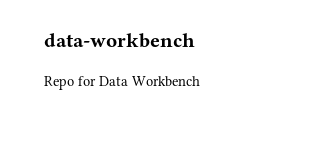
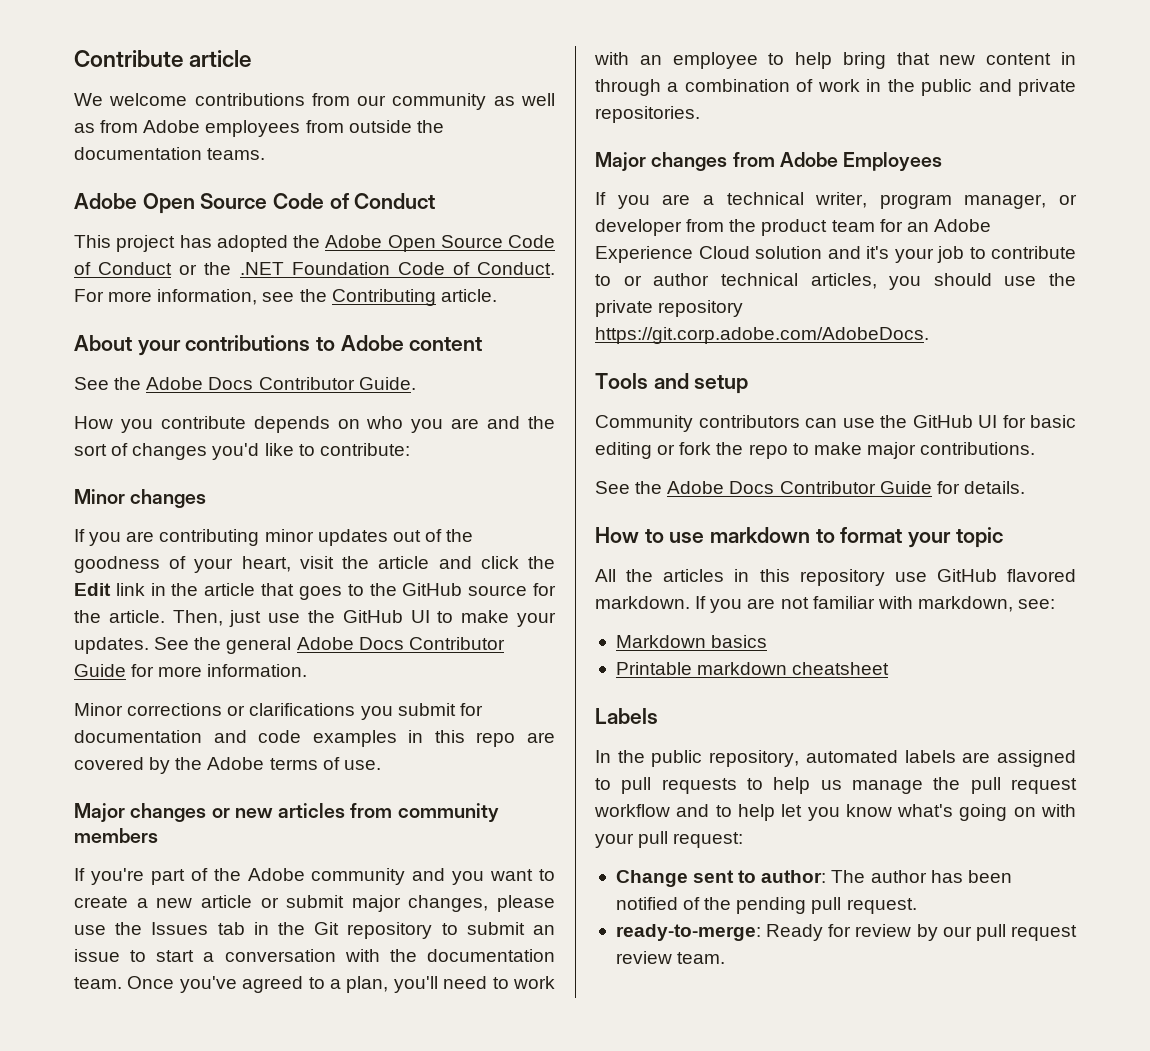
[44,33,195,48] [44,76,200,90] data-workbench // Repo for Data Workbench -> [74,50,252,67] [74,93,555,110] [74,120,444,137] [74,147,266,160] [74,193,436,214] [74,235,555,252] [74,262,555,275] [74,289,497,306] [74,335,483,356] [74,377,416,390] [74,416,556,433] [74,443,410,460] [74,489,207,508] [74,529,474,546] [74,556,555,573] [74,583,556,600] [74,610,556,627] [74,637,505,654] [74,664,308,677] [74,703,483,720] [74,730,555,747] [74,757,381,774] [74,803,499,822] [74,828,158,843] [74,868,555,885] [74,895,555,912] [74,922,555,939] [74,949,555,962] [74,976,555,993] [594,52,1076,69] [595,79,1076,96] [595,106,700,123] [595,152,943,171] [595,192,1077,209] [595,219,991,236] [595,246,1076,263] [595,273,1076,290] [595,300,744,317] [595,327,929,344] [595,373,749,394] [595,415,1076,432] [595,442,1036,459] [595,481,1025,494] [595,527,1003,548] [595,569,1076,586] [595,596,1056,613] [615,635,768,648] [615,662,890,675] [595,708,658,724] [595,750,1076,767] [595,777,1077,794] [594,804,1076,821] [595,831,744,848] [615,870,1012,887] [615,897,917,914] [615,924,1077,941] [615,951,726,964] Contribute article // We welcome contributions from our community as well as from Adobe employees from outside the documentation teams. // Adobe Open Source Code of Conduct // This project has adopted the Adobe Open Source Code of Conduct or the .NET Foundation Code of Conduct. For more information, see the Contributing article. // About your contributions to Adobe content // See the Adobe Docs Contributor Guide. // How you contribute depends on who you are and the sort of changes you'd like to contribute: // Minor changes // If you are contributing minor updates out of the goodness of your heart, visit the article and click the Edit link in the article that goes to the GitHub source for the article. Then, just use the GitHub UI to make your updates. See the general Adobe Docs Contributor Guide for more information. // Minor corrections or clarifications you submit for documentation and code examples in this repo are covered by the Adobe terms of use. // Major changes or new articles from community members // If you're part of the Adobe community and you want to create a new article or submit major changes, please use the Issues tab in the Git repository to submit an issue to start a conversation with the documentation team. Once you've agreed to a plan, you'll need to work with an employee to help bring that new content in through a combination of work in the public and private repositories. // Major changes from Adobe Employees // If you are a technical writer, program manager, or developer from the product team for an Adobe Experience Cloud solution and it's your job to contribute to or author technical articles, you should use the private repository https://git.corp.adobe.com/AdobeDocs. // Tools and setup // Community contributors can use the GitHub UI for basic editing or fork the repo to make major contributions. // See the Adobe Docs Contributor Guide for details. // How to use markdown to format your topic // All the articles in this repository use GitHub flavored markdown. If you are not familiar with markdown, see: // Markdown basics // Printable markdown cheatsheet // Labels // In the public repository, automated labels are assigned to pull requests to help us manage the pull request workflow and to help let you know what's going on with your pull request: // Change sent to author: The author has been notified of the pending pull request. // ready-to-merge: Ready for review by our pull request review team.

